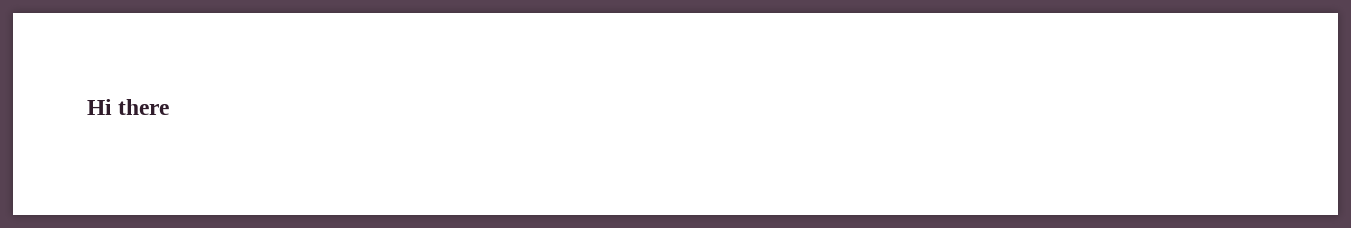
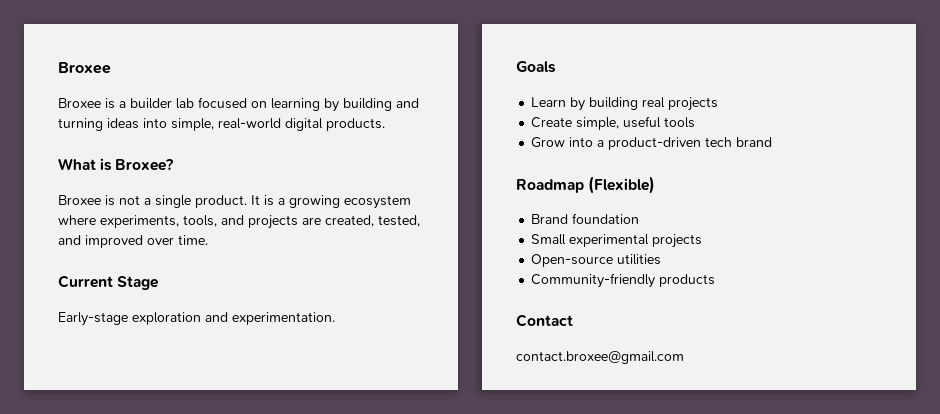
[87,99,170,115] Hi there -> [58,62,111,74] [58,97,419,112] [58,118,385,131] [58,158,174,171] [58,195,411,209] [58,215,420,229] [58,235,208,248] [58,275,159,290] [58,312,335,326] [516,61,556,73] [531,97,719,111] [531,116,696,130] [531,137,773,150] [516,176,656,194] [531,213,640,224] [531,234,703,248] [531,254,662,267] [531,273,716,288] [516,314,573,327] [516,351,684,364] Broxee // Broxee is a builder lab focused on learning by building and turning ideas into simple, real-world digital products. // What is Broxee? // Broxee is not a single product. It is a growing ecosystem where experiments, tools, and projects are created, tested, and improved over time. // Current Stage // Early-stage exploration and experimentation. // Goals // Learn by building real projects // Create simple, useful tools // Grow into a product-driven tech brand // Roadmap (Flexible) // Brand foundation // Small experimental projects // Open-source utilities // Community-friendly products // Contact // contact.broxee@gmail.com

